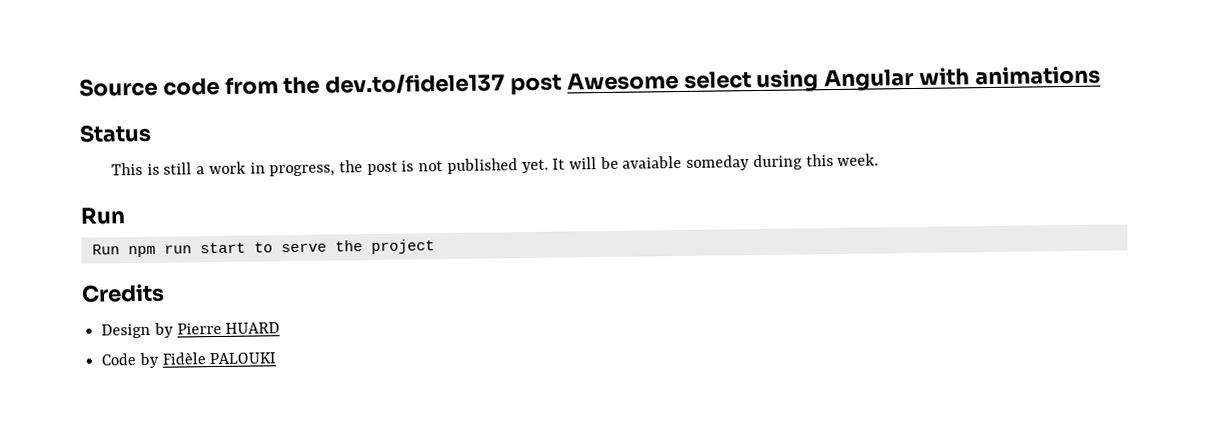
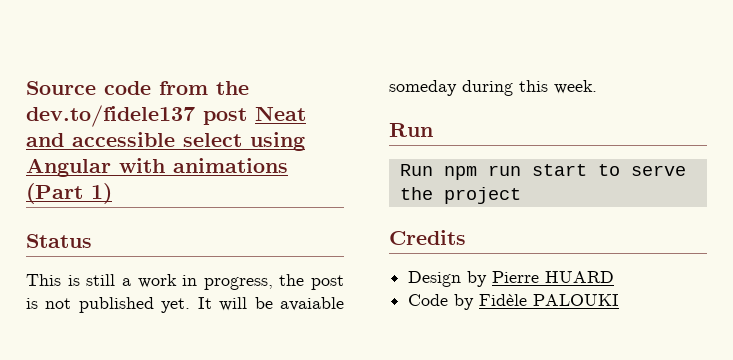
[566,72,679,91] Awesome -> [255,106,306,121] [26,132,175,147] Neat and accessible
(1101, 75) none -> [26,183,112,204] (Part 1)

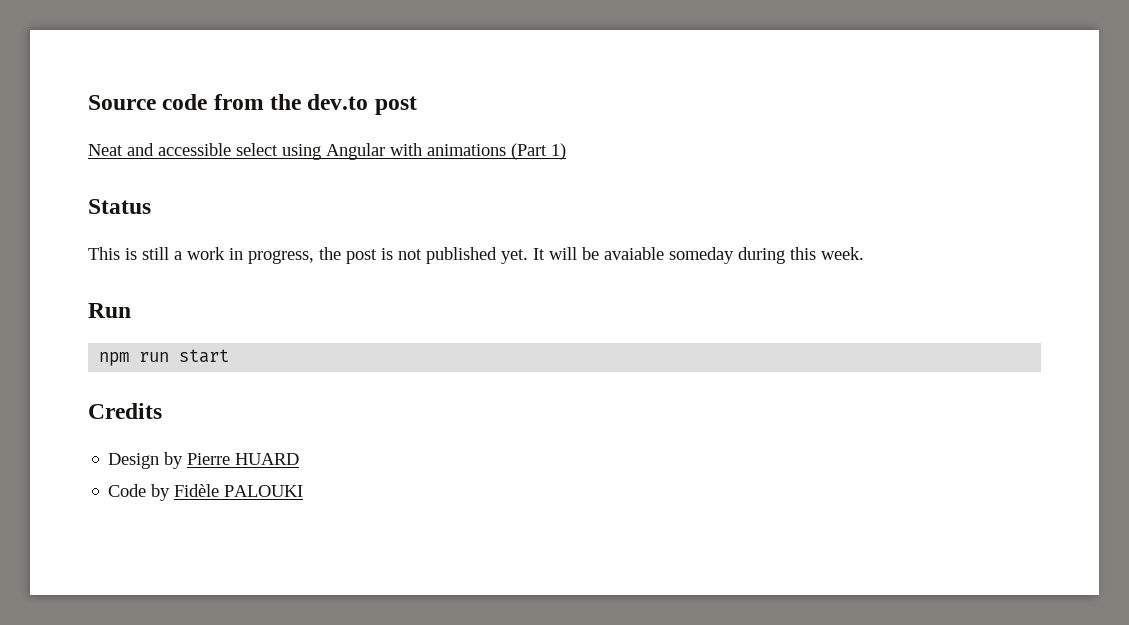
[26,105,247,127] dev.to/fidele137 post -> [307,94,417,115] dev.to post //
[399,164,433,176] Run -> (131, 310) none
[597,164,686,176] [399,187,521,204] to serve the project -> (230, 356) none

